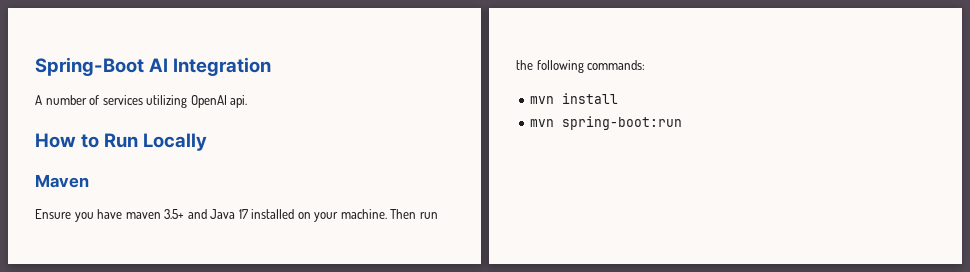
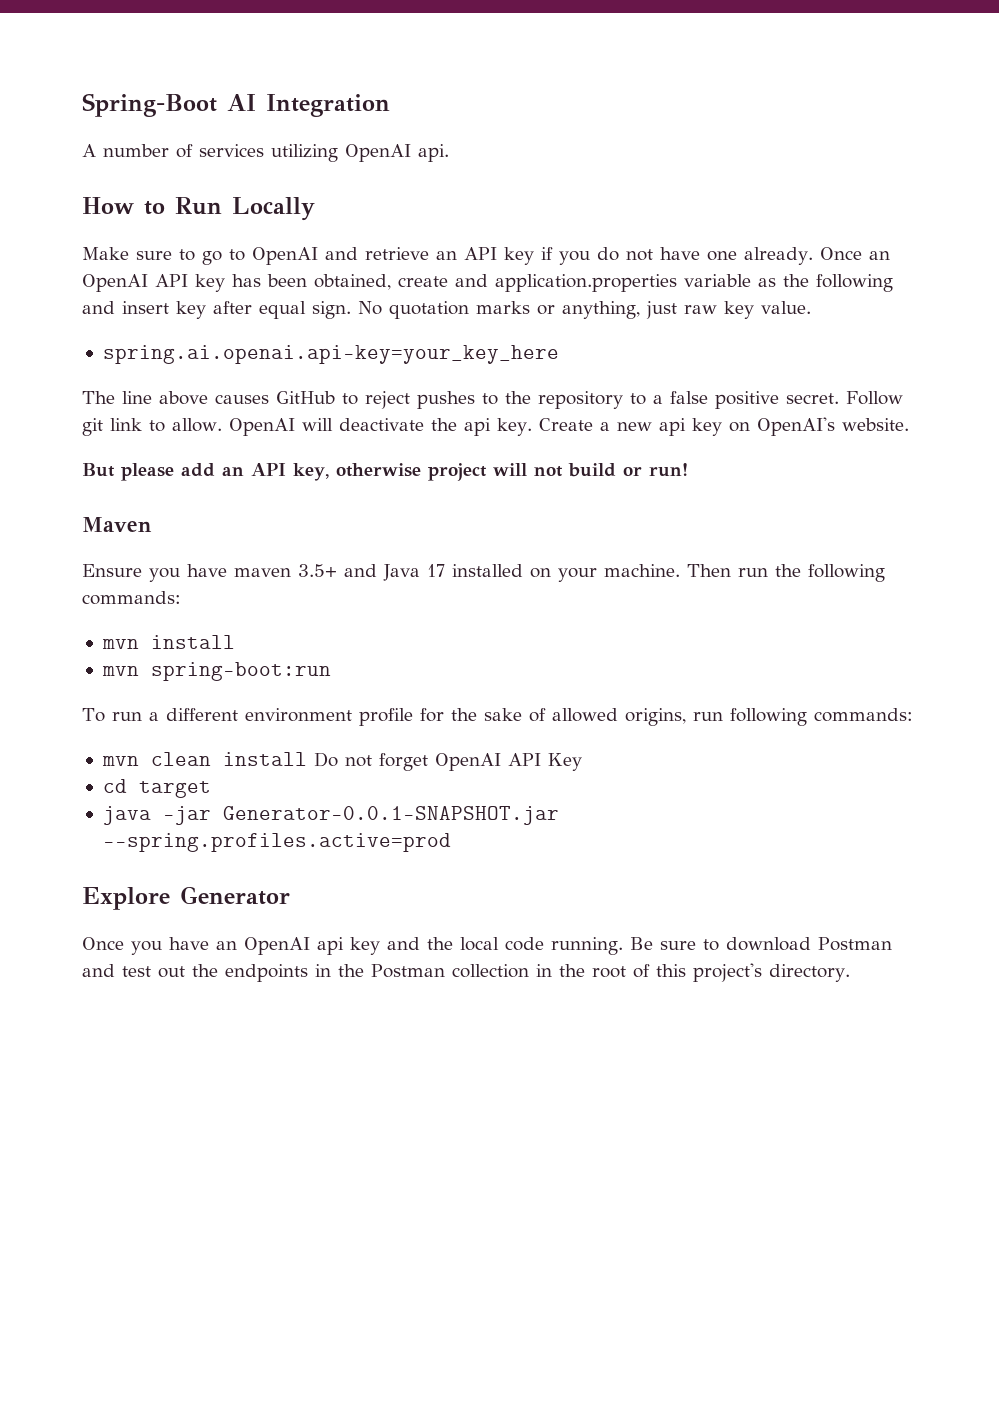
(208, 142) none -> [82,247,890,265] [82,274,893,292] [82,301,811,319] [102,345,559,364] [82,391,903,409] [82,417,909,436] [82,463,688,481] // Make sure to go to OpenAI and retrieve an API key if you do not have one already. Once an OpenAI API key has been obtained, create and application.properties variable as the following and insert key after equal sign. No quotation marks or anything, just raw key value. // spring.ai.openai.api-key=your_key_here // The line above causes GitHub to reject pushes to the repository to a false positive secret. Follow git link to allow. OpenAI will deactivate the api key. Create a new api key on OpenAI's website. // But please add an API key, otherwise project will not build or run!
(683, 123) none -> [82,708,913,726] [101,752,582,771] [102,779,211,798] [102,806,559,825] [102,833,451,852] [82,886,290,910] [82,937,892,955] [82,963,850,982] // To run a different environment profile for the sake of allowed origins, run following commands: // mvn clean install Do not forget OpenAI API Key // cd target // java -jar Generator-0.0.1-SNAPSHOT.jar --spring.profiles.active=prod // Explore Generator // Once you have an OpenAI api key and the local code running. Be sure to download Postman and test out the endpoints in the Postman collection in the root of this project's directory.

